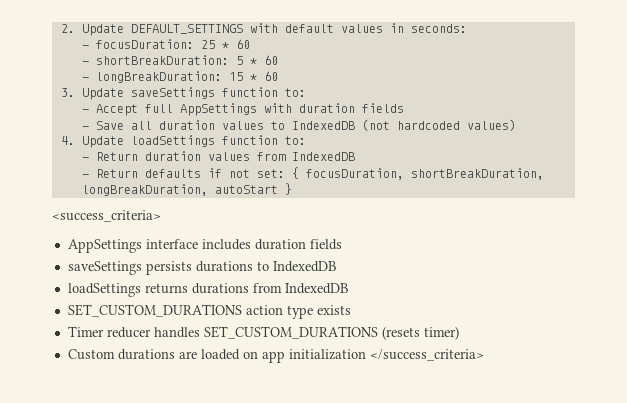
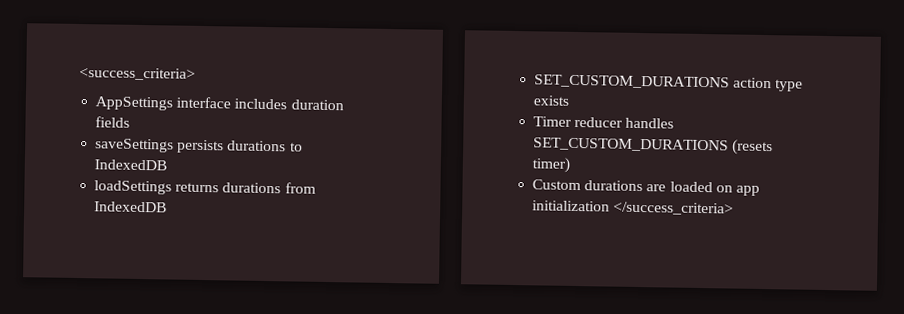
[60,23,467,36] [81,39,250,49] [81,55,278,65] [81,71,278,83] [60,87,306,100] [81,103,404,116] [81,119,516,131] [60,135,306,148] [81,151,355,161] [81,167,544,180] [81,183,292,196] 2. Update DEFAULT_SETTINGS with default values in seconds: // - focusDuration: 25 * 60 // - shortBreakDuration: 5 * 60 // - longBreakDuration: 15 * 60 // 3. Update saveSettings function to: // - Accept full AppSettings with duration fields // - Save all duration values to IndexedDB (not hardcoded values) // 4. Update loadSettings function to: // - Return duration values from IndexedDB // - Return defaults if not set: { focusDuration, shortBreakDuration, longBreakDuration, autoStart } // -> (79, 74) none

